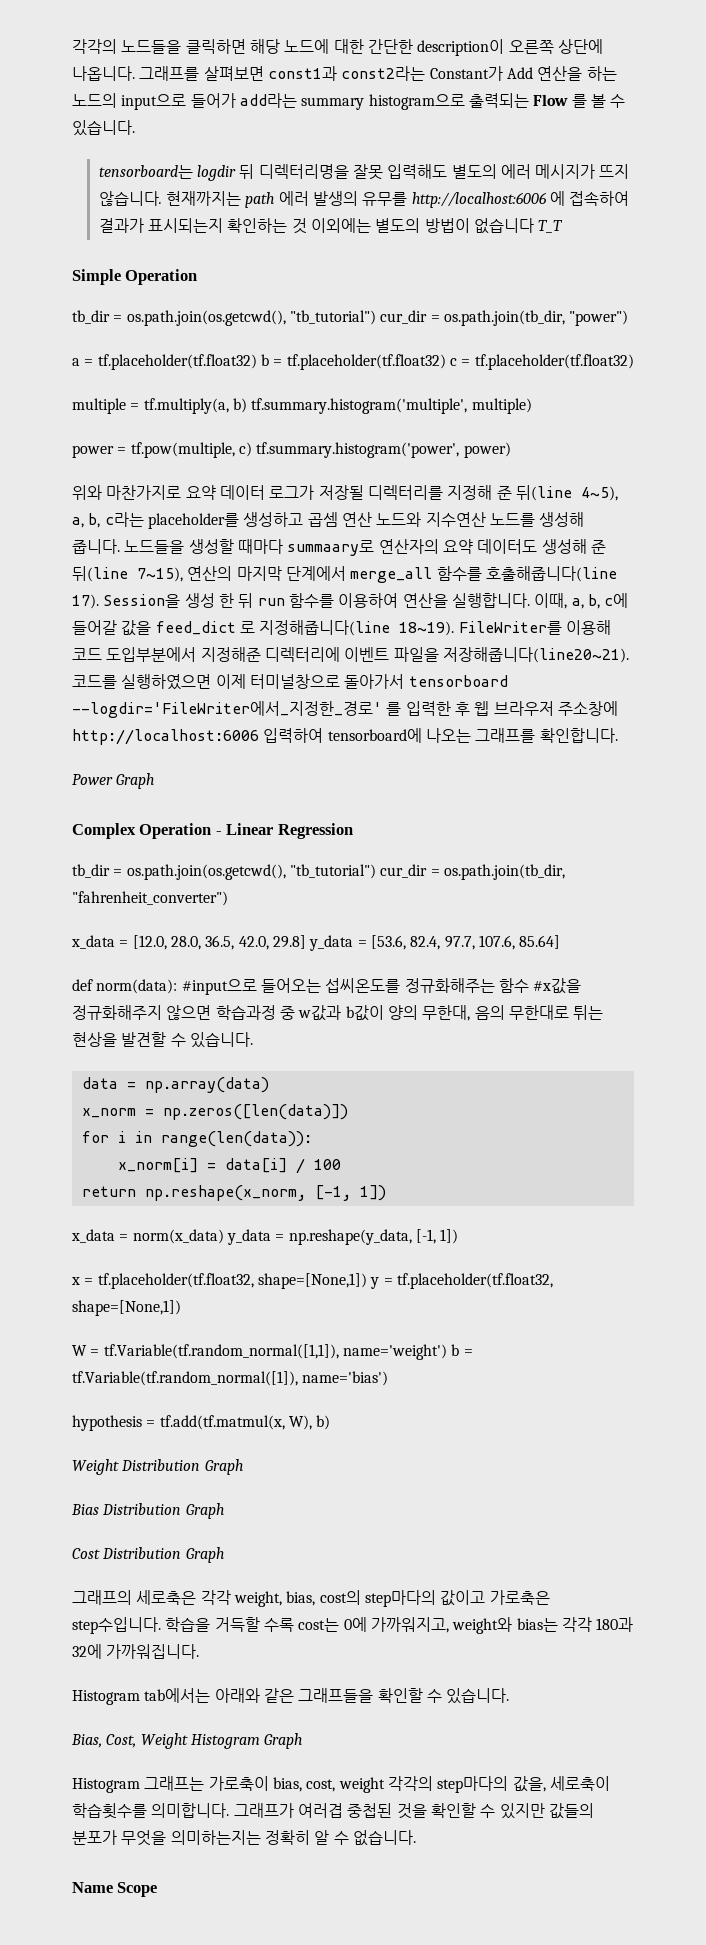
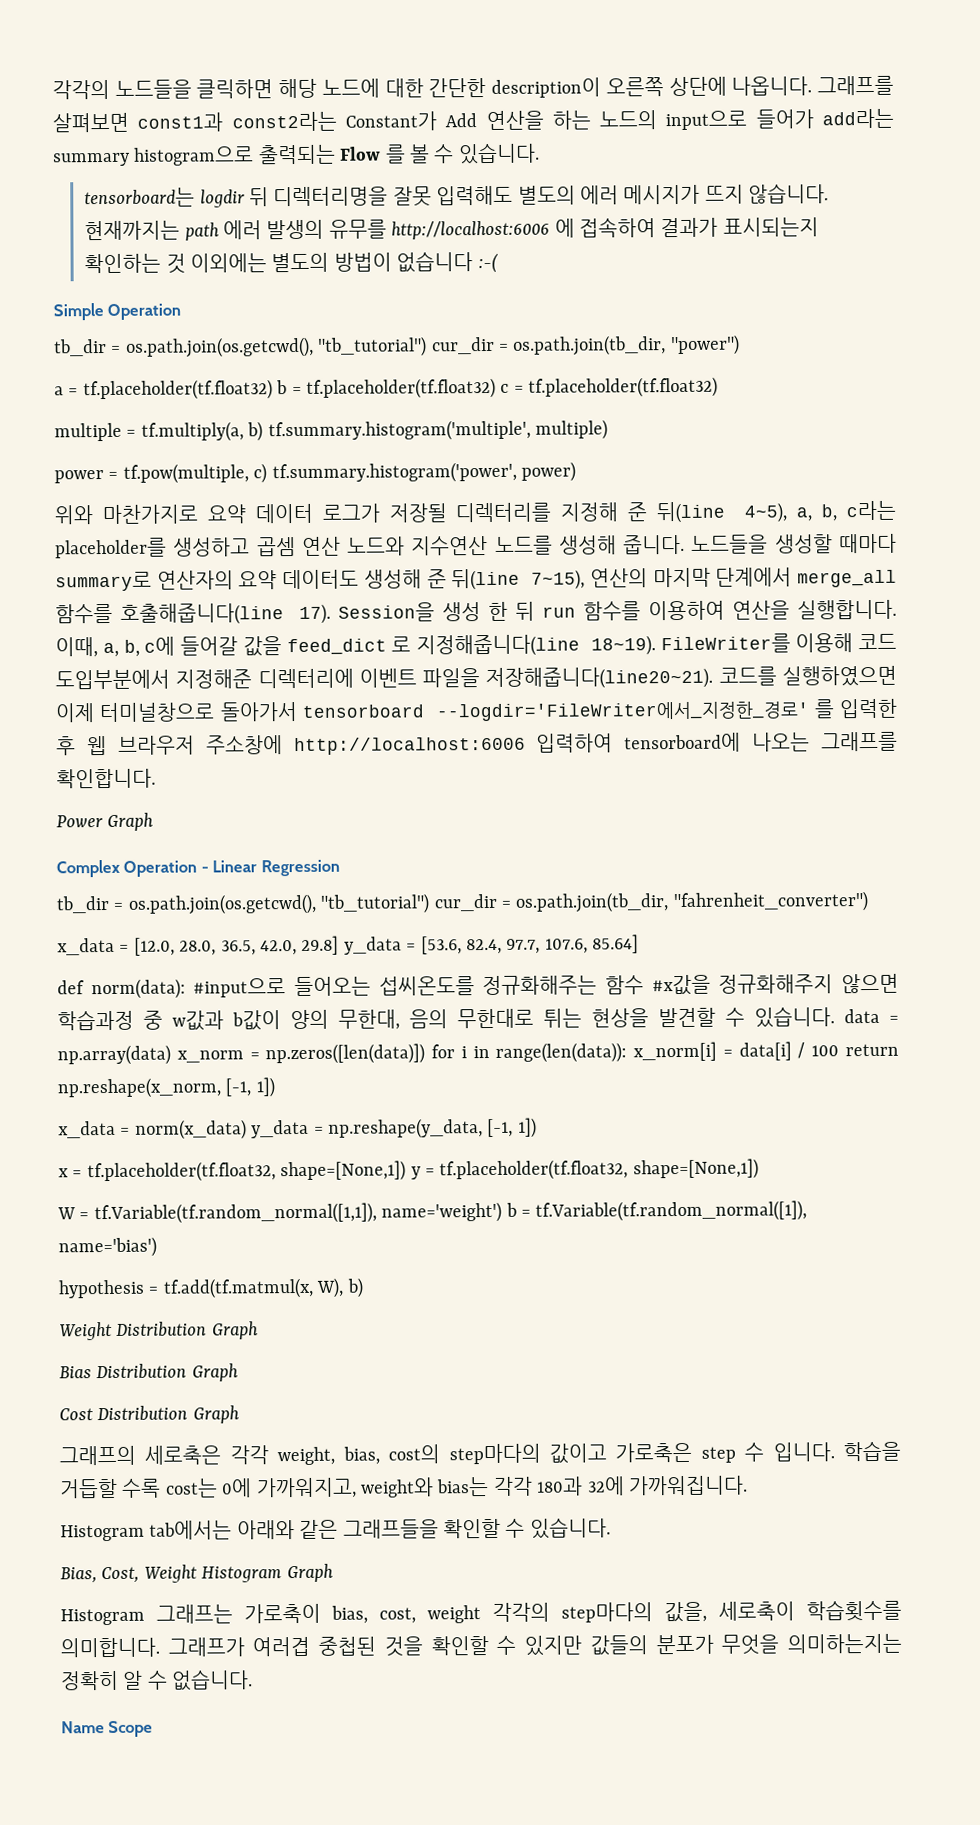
[538,220,564,233] T_T -> [477,252,499,274] :-(
[287,540,375,556] summaary로 -> [55,571,152,592] summary로
(253, 1040) // -> (835, 1017) none
(269, 1085) // -> (171, 1055) none
(348, 1112) // -> (426, 1054) none
(312, 1139) // -> (628, 1052) none
(341, 1164) // -> (840, 1051) none
[72,1617,260,1634] step수입니다. 학습을 거득할 -> [700,1440,901,1463] [59,1478,118,1499] step 수 입니다. 학습을 거듭할

